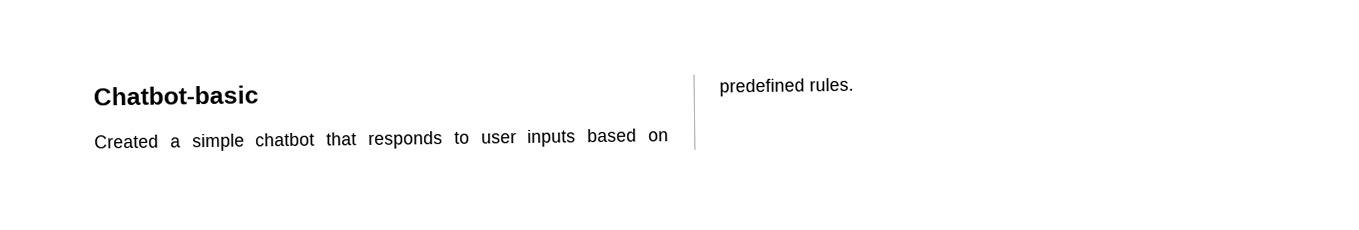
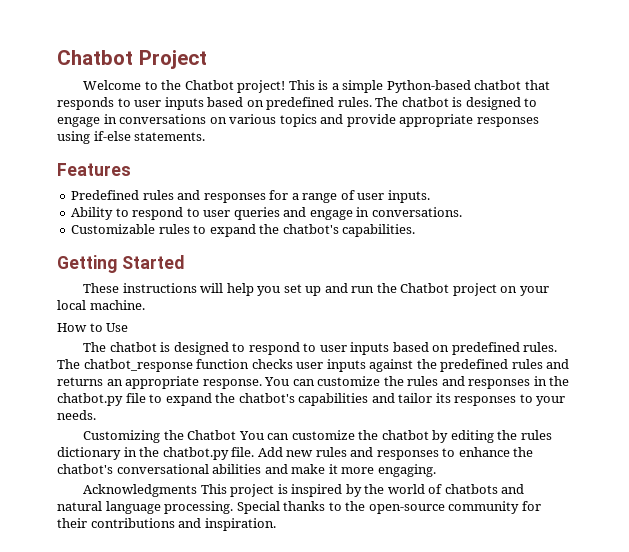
[93,85,259,106] [94,134,159,149] Chatbot-basic // Created -> [57,50,207,69] [83,80,329,93] Chatbot Project // Welcome to the Chatbot project! This is
(245, 142) none -> [386,80,471,93] Python-based
(854, 84) none -> [375,97,538,110] [57,114,539,127] [57,131,206,144] [57,163,131,176] [71,190,430,203] [71,207,462,220] [71,224,416,237] [57,255,184,273] [83,283,549,296] [57,300,145,310] [57,323,129,332] [83,342,558,355] [57,359,570,372] [57,376,570,389] [57,393,566,406] [57,410,96,420] [83,430,552,443] [57,447,534,460] [57,464,436,477] [83,484,525,497] [57,501,541,514] [57,518,276,531] The chatbot is designed to engage in conversations on various topics and provide appropriate responses using if-else statements. // Features // Predefined rules and responses for a range of user inputs. // Ability to respond to user queries and engage in conversations. // Customizable rules to expand the chatbot's capabilities. // Getting Started // These instructions will help you set up and run the Chatbot project on your local machine. // How to Use // The chatbot is designed to respond to user inputs based on predefined rules. The chatbot_response function checks user inputs against the predefined rules and returns an appropriate response. You can customize the rules and responses in the chatbot.py file to expand the chatbot's capabilities and tailor its responses to your needs. // Customizing the Chatbot You can customize the chatbot by editing the rules dictionary in the chatbot.py file. Add new rules and responses to enhance the chatbot's conversational abilities and make it more engaging. // Acknowledgments This project is inspired by the world of chatbots and natural language processing. Special thanks to the open-source community for their contributions and inspiration.

